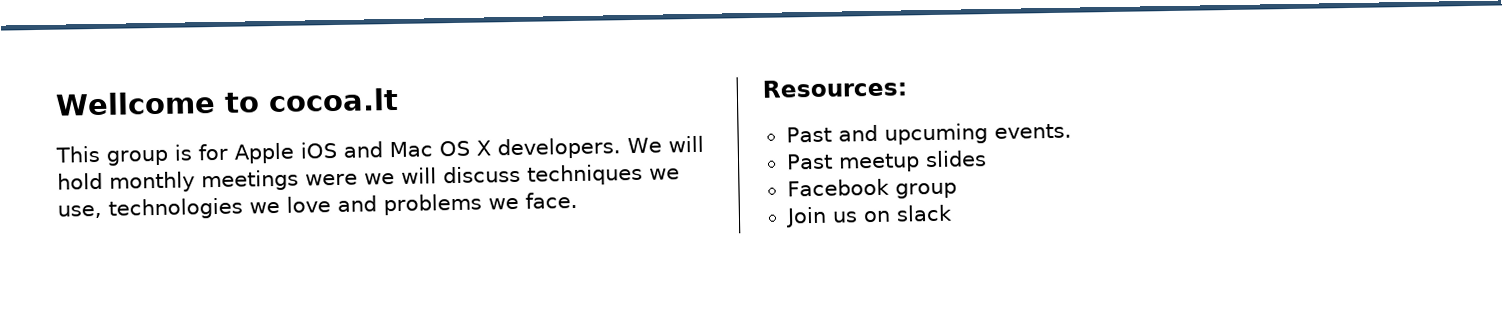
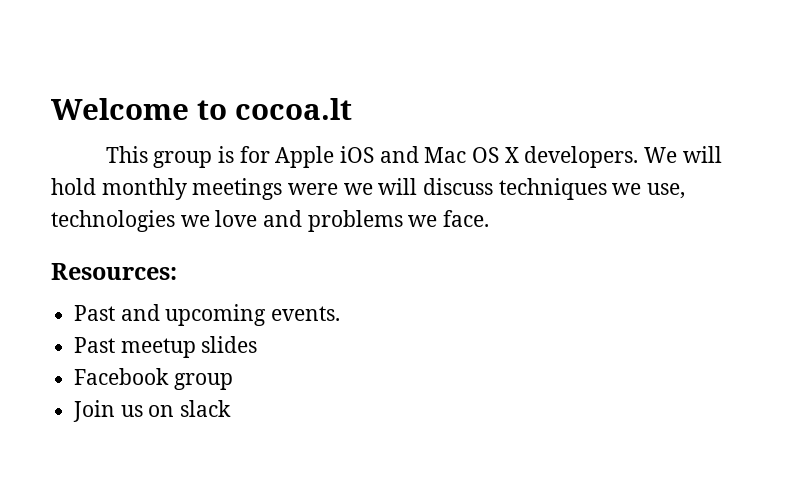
[55,91,216,116] Wellcome -> [51,98,189,120] Welcome
[883,123,988,145] upcuming -> [165,304,267,326] upcoming

